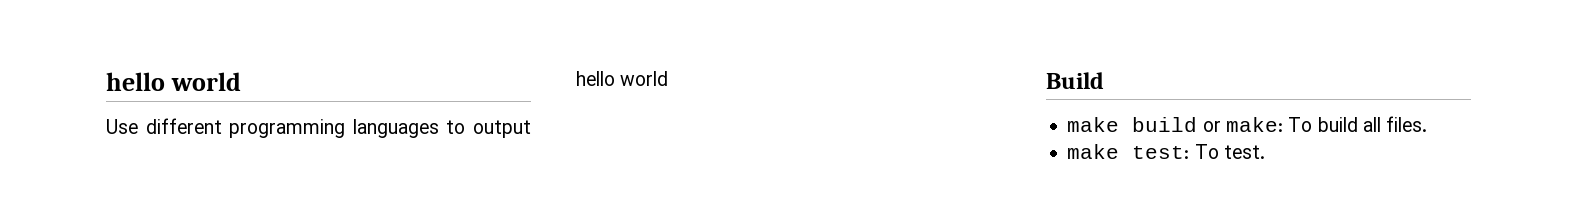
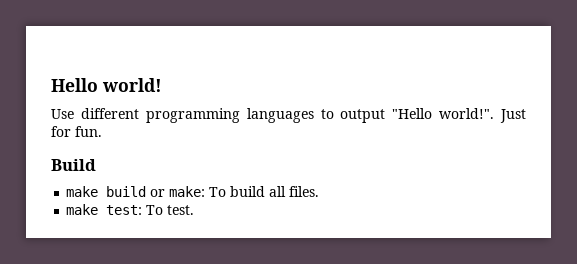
[106,72,241,91] hello world -> [51,78,162,92] Hello world!
[576,71,669,86] hello world -> [392,108,526,123] [51,126,102,137] "Hello world!". Just for fun.

